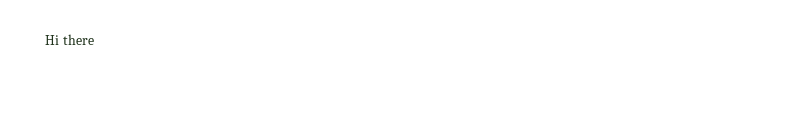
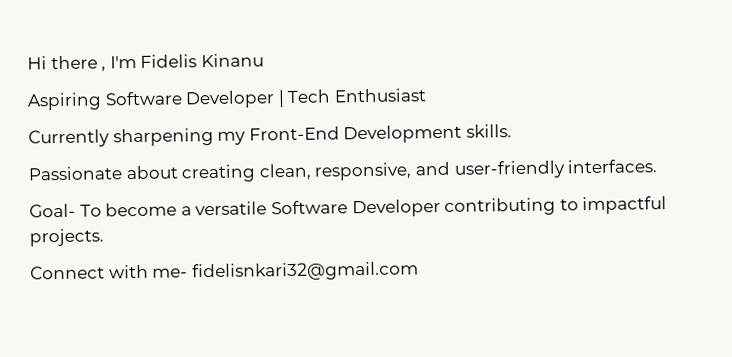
(94, 39) none -> [101,53,264,72] [27,88,426,111] [28,124,512,148] [28,159,658,183] [29,196,668,218] [29,228,104,247] [30,261,419,282] , I'm Fidelis Kinanu // Aspiring Software Developer | Tech Enthusiast // Currently sharpening my Front-End Development skills. // Passionate about creating clean, responsive, and user-friendly interfaces. // Goal- To become a versatile Software Developer contributing to impactful projects. // Connect with me- fidelisnkari32@gmail.com

